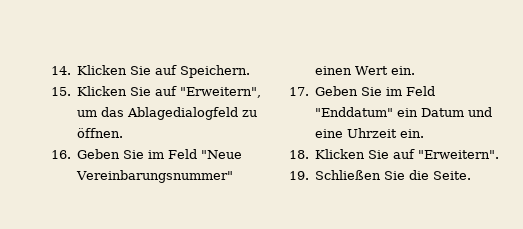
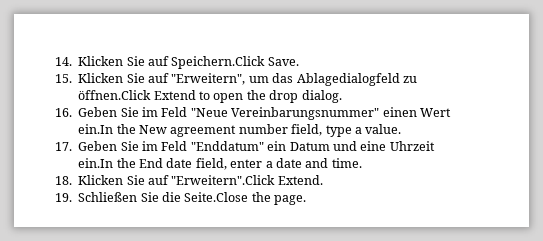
[180,65,251,78] Speichern. -> [171,56,299,69] Speichern.Click Save.
[77,128,124,138] öffnen. -> [78,90,342,103] öffnen.Click Extend to open the drop dialog.
[391,66,416,75] ein. -> [78,124,402,137] ein.In the New agreement number field, type a value.
[400,129,425,138] ein. -> [78,158,362,170] ein.In the End date field, enter a date and time.
[418,150,500,159] "Erweitern". -> [171,175,323,185] "Erweitern".Click Extend.
[433,171,472,180] Seite. -> [184,192,307,205] Seite.Close the page.

